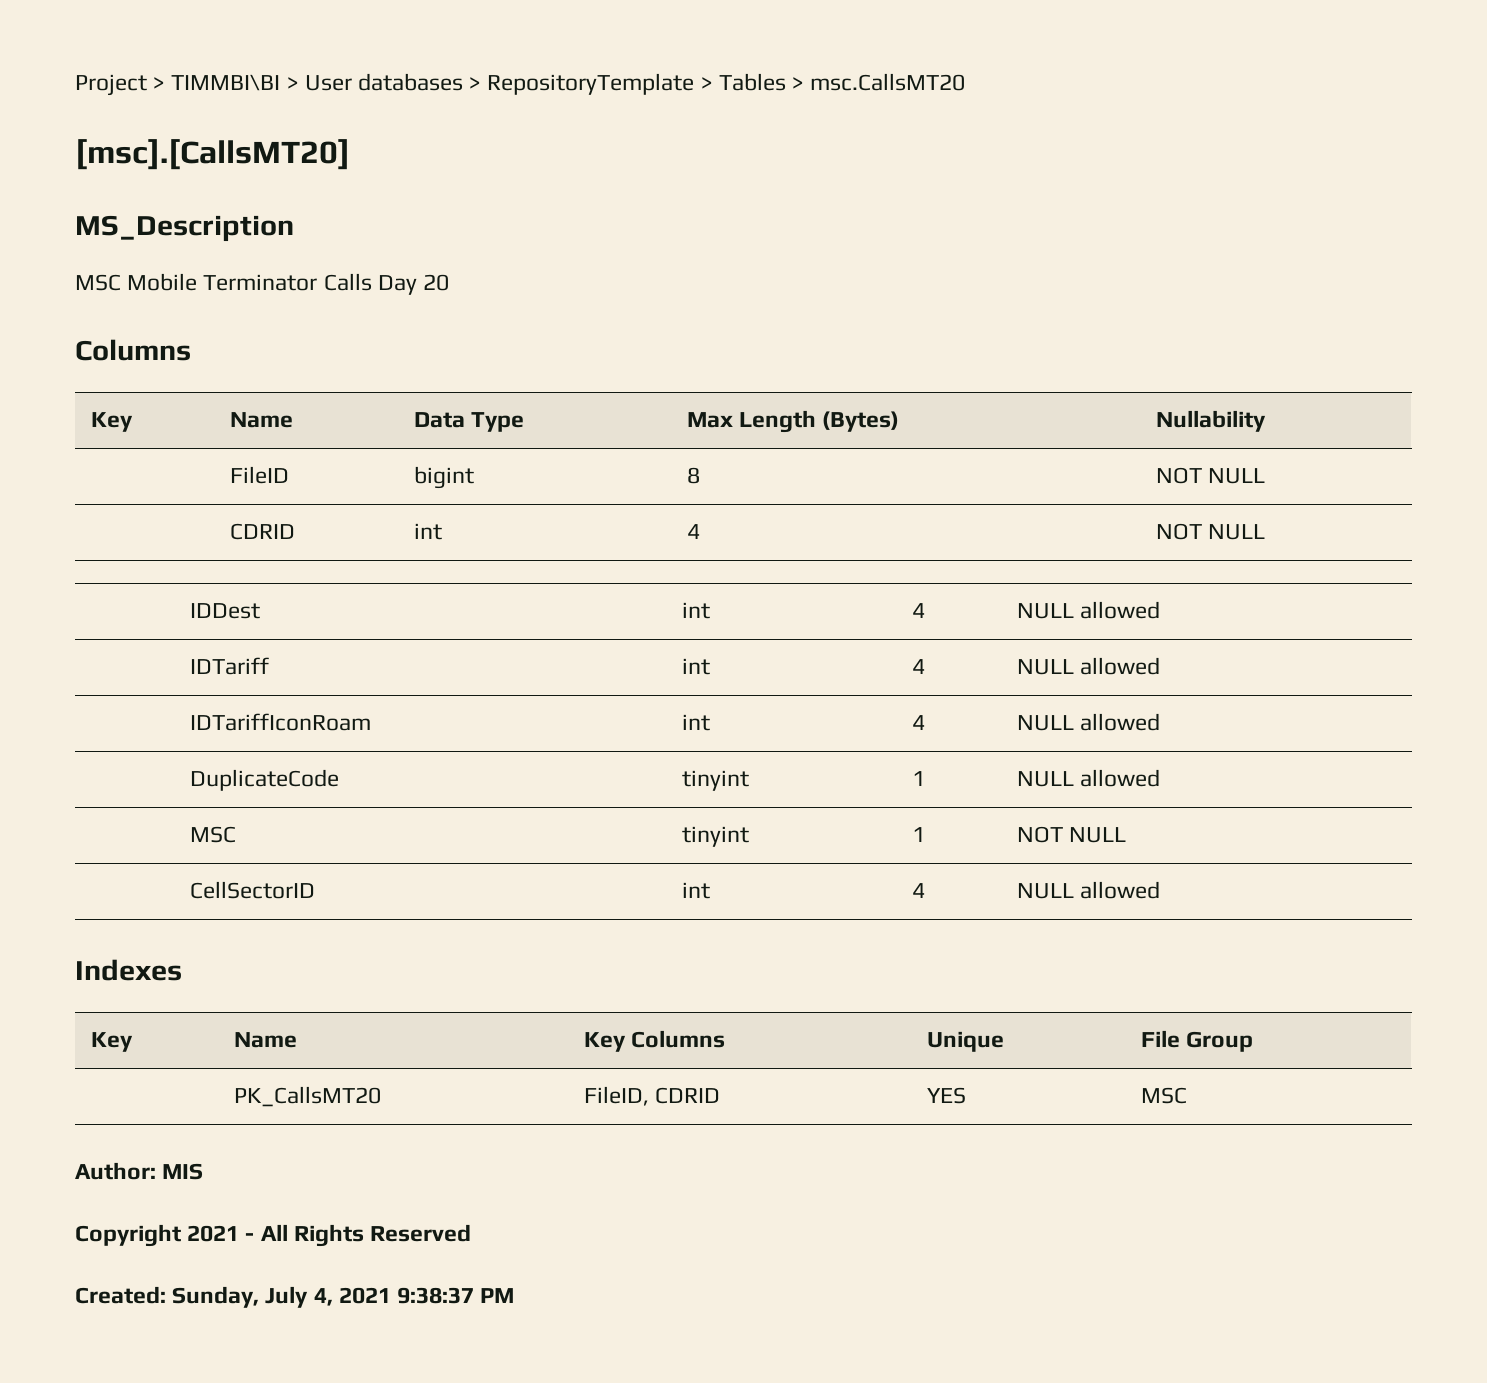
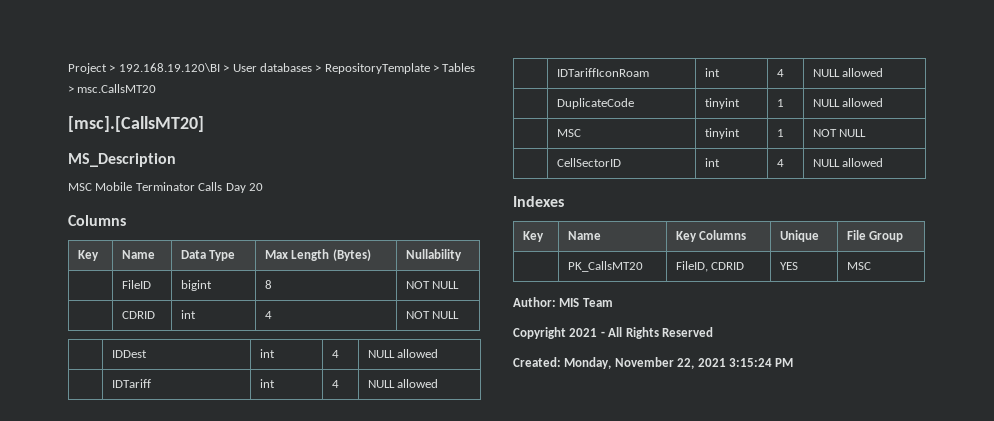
[171,74,281,91] TIMMBI\BI -> [118,63,220,72] 192.168.19.120\BI
(204, 1171) none -> [582,298,613,307] Team
[172,1286,475,1308] Sunday, July 4, 2021 9:38:37 -> [564,357,772,369] Monday, November 22, 2021 3:15:24

